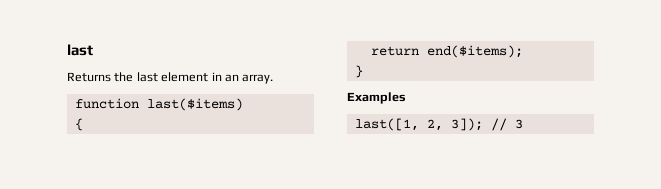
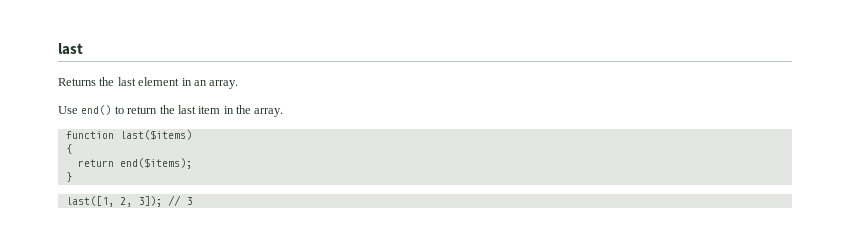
(274, 79) none -> [58,105,284,117] // Use end() to return the last item in the array.
[347,92,406,104] // Examples -> (72, 177) none

